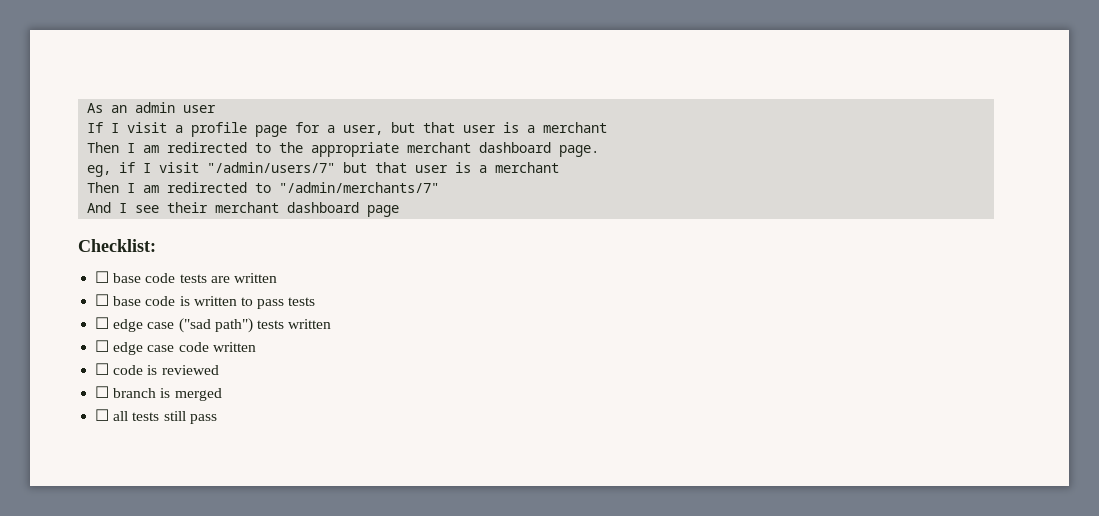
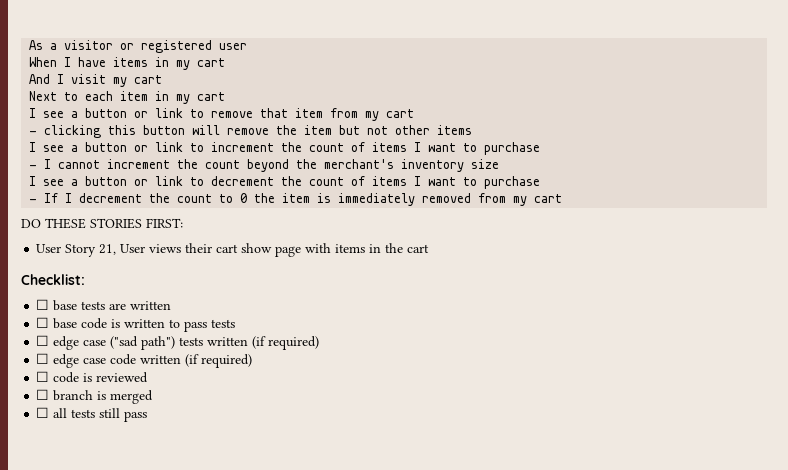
[111,102,217,113] [87,122,608,137] [87,142,600,157] [87,162,560,177] [87,182,440,193] [87,202,400,217] an admin user // If I visit a profile page for a user, but that user is a merchant // Then I am redirected to the appropriate merchant dashboard page. // eg, if I visit "/admin/users/7" but that user is a merchant // Then I am redirected to "/admin/merchants/7" // And I see their merchant dashboard page -> [50,40,248,53] [29,57,226,70] [29,74,163,87] [29,91,226,104] [29,108,415,121] [29,125,473,138] [29,142,541,155] [29,159,500,172] [29,176,541,189] [29,193,563,206] [21,218,183,229] [36,243,430,257] a visitor or registered user // When I have items in my cart // And I visit my cart // Next to each item in my cart // I see a button or link to remove that item from my cart // - clicking this button will remove the item but not other items // I see a button or link to increment the count of items I want to purchase // - I cannot increment the count beyond the merchant's inventory size // I see a button or link to decrement the count of items I want to purchase // - If I decrement the count to 0 the item is immediately removed from my cart // DO THESE STORIES FIRST: // User Story 21, User views their cart show page with items in the cart
[145,273,176,283] code -> (78, 305) none
(332, 324) none -> [252,336,320,350] (if required)
(256, 347) none -> [185,354,253,368] (if required)

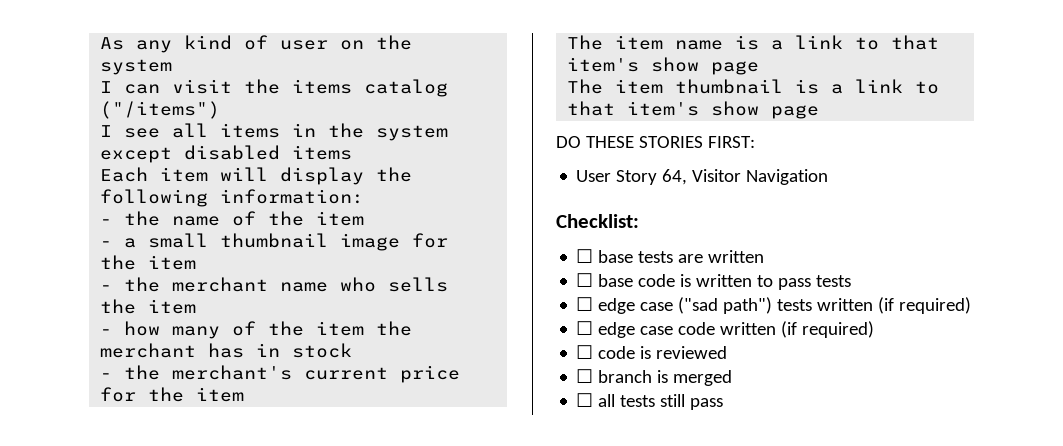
[50,40,248,53] [29,57,226,70] [29,74,163,87] [29,91,226,104] [29,108,415,121] [29,125,473,138] [29,142,541,155] [29,159,500,172] [29,176,541,189] [29,193,563,206] a visitor or registered user // When I have items in my cart // And I visit my cart // Next to each item in my cart // I see a button or link to remove that item from my cart // - clicking this button will remove the item but not other items // I see a button or link to increment the count of items I want to purchase // - I cannot increment the count beyond the merchant's inventory size // I see a button or link to decrement the count of items I want to purchase // - If I decrement the count to 0 the item is immediately removed from my cart -> [136,35,413,53] [100,59,173,75] [100,79,449,97] [100,101,221,119] [100,123,449,141] [100,145,353,163] [100,167,413,185] [100,189,365,207] [100,211,365,226] [100,233,449,251] [100,255,197,270] [100,277,449,292] [100,299,197,314] [100,321,413,339] [100,343,353,358] [100,365,461,383] [100,387,245,402] [567,35,940,50] [567,57,760,75] [567,79,940,94] [567,101,820,119] any kind of user on the system // I can visit the items catalog ("/items") // I see all items in the system except disabled items // Each item will display the following information: // - the name of the item // - a small thumbnail image for the item // - the merchant name who sells the item // - how many of the item the merchant has in stock // - the merchant's current price for the item // The item name is a link to that item's show page // The item thumbnail is a link to that item's show page
[99,243,430,257] 21, User views their cart show page with items in the cart -> [662,169,829,185] 64, Visitor Navigation

